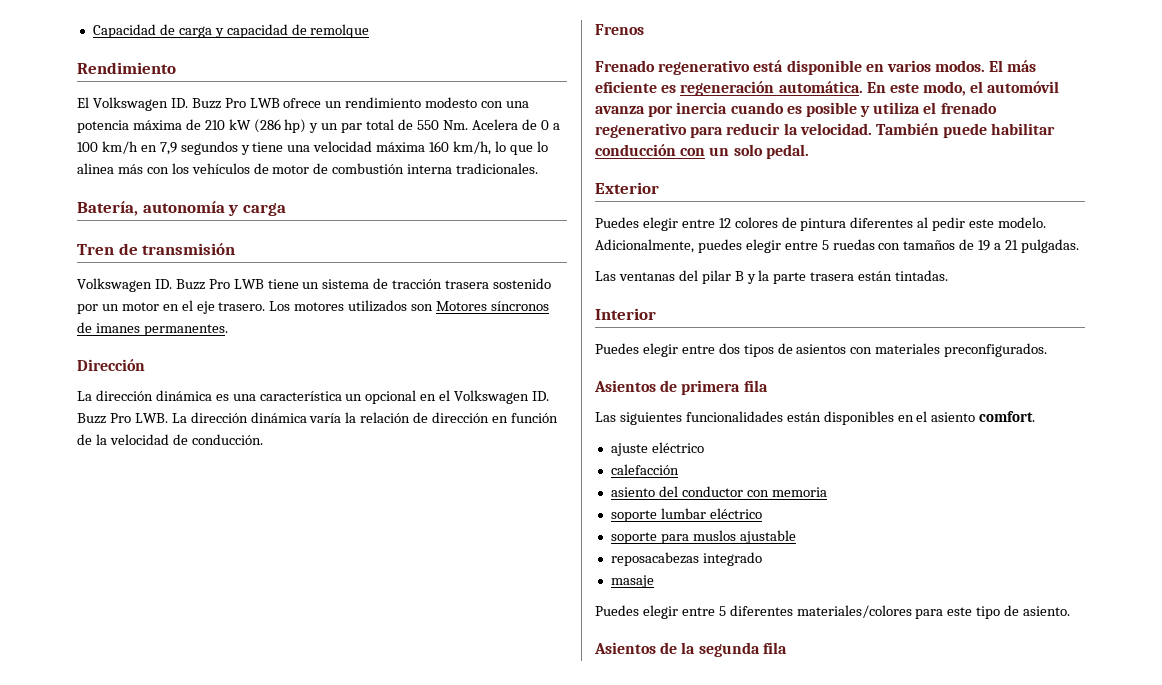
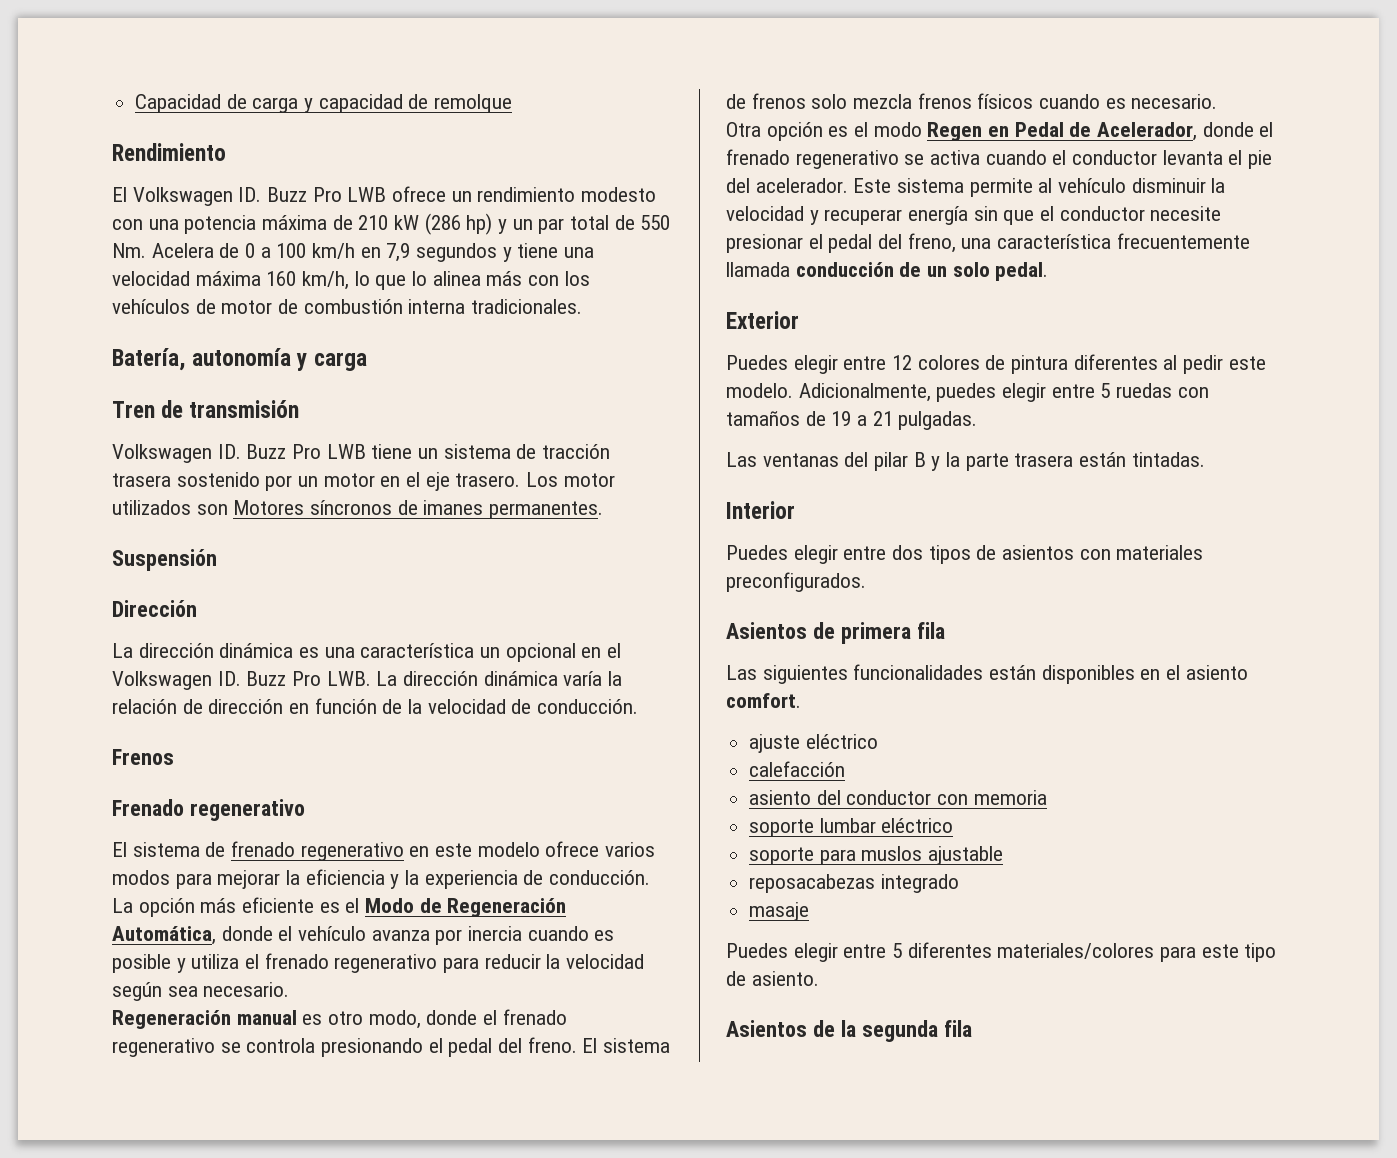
[294,302,345,311] motores -> [563,473,615,487] motor
(228, 330) none -> [112,549,217,571] // Suspensión
[753,60,1037,75] [595,81,1060,96] está disponible en varios modos. El más eficiente es regeneración automática. En este modo, el automóvil -> [112,841,656,861] [112,869,651,889] [112,897,567,917] [112,926,367,945] // El sistema de frenado regenerativo en este modelo ofrece varios modos para mejorar la eficiencia y la experiencia de conducción. La opción más eficiente es el Modo de Regeneración Automática, donde el vehículo
[799,123,1056,138] [595,144,706,156] velocidad. También puede habilitar conducción con -> [566,954,645,969] [112,982,290,1001] [112,1009,567,1029] [112,1037,671,1057] [726,93,1218,109] [726,122,1274,141] [726,149,1273,169] [726,178,1226,197] [726,206,1222,225] [726,233,1250,253] [726,262,922,277] velocidad según sea necesario. // Regeneración manual es otro modo, donde el frenado regenerativo se controla presionando el pedal del freno. El sistema de frenos solo mezcla frenos físicos cuando es necesario. // Otra opción es el modo Regen en Pedal de Acelerador, donde el frenado regenerativo se activa cuando el conductor levanta el pie del acelerador. Este sistema permite al vehículo disminuir la velocidad y recuperar energía sin que el conductor necesite presionar el pedal del freno, una característica frecuentemente llamada conducción de

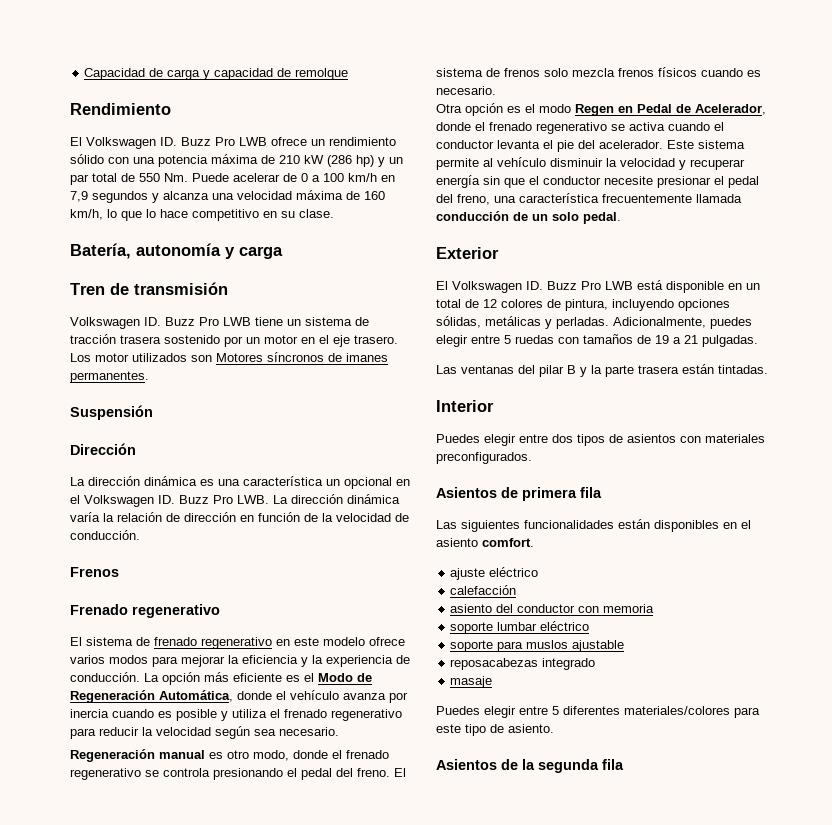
[581,187,657,202] modesto -> [70,154,104,164] sólido
[151,243,214,258] Acelera -> [192,173,280,182] Puede acelerar
[517,243,559,258] tiene -> [163,191,209,200] alcanza
(261, 278) none -> [346,191,360,200] de
[432,271,590,286] [112,299,583,314] alinea más con los vehículos de motor de combustión interna tradicionales. -> [160,209,334,221] hace competitivo en su clase.
[726,354,1266,374] [726,383,793,398] Puedes elegir entre 12 colores de pintura diferentes al pedir este modelo. -> [436,280,760,293] [436,299,730,311] [436,316,609,329] El Volkswagen ID. Buzz Pro LWB está disponible en un total de 12 colores de pintura, incluyendo opciones sólidas, metálicas y perladas.

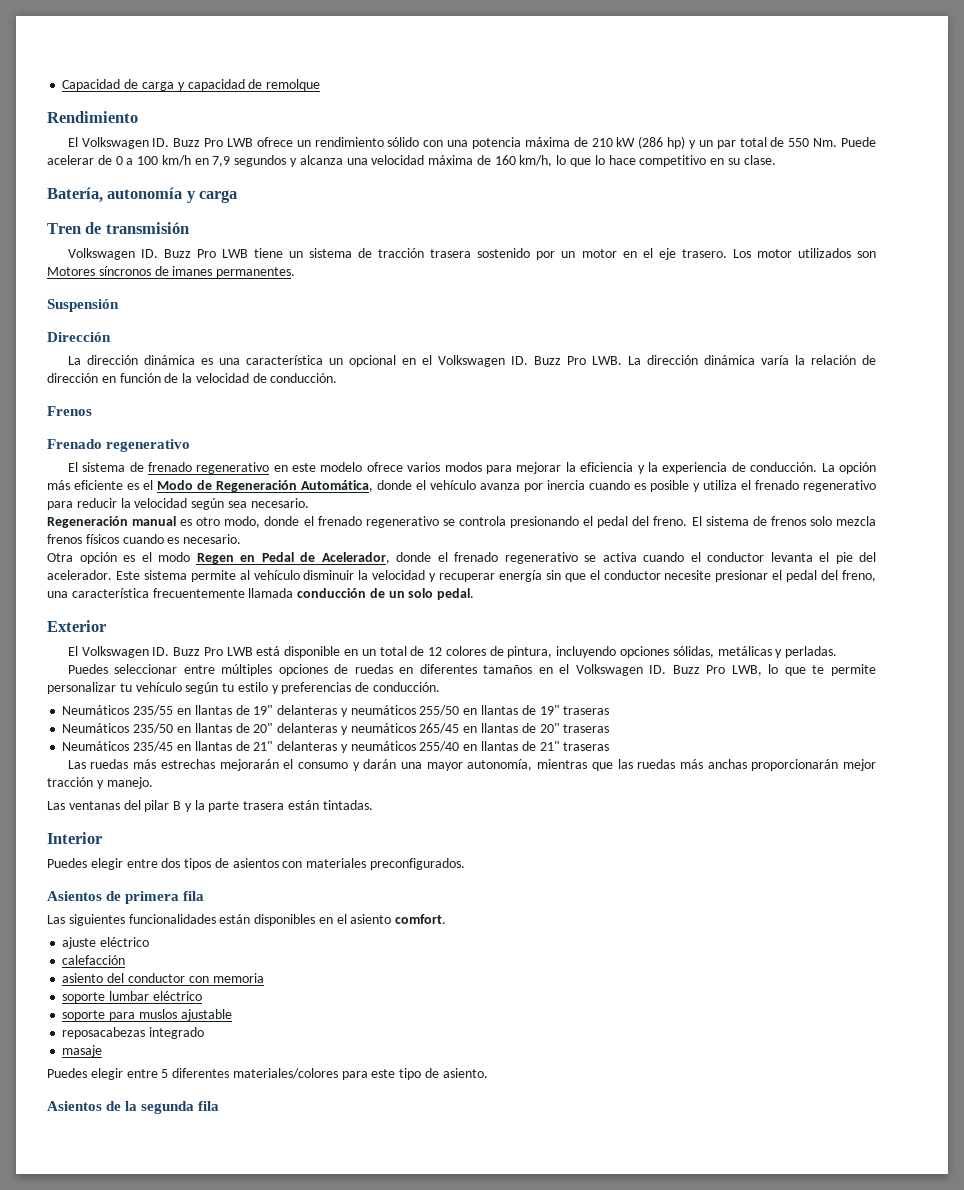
[613,317,752,329] [436,334,758,347] Adicionalmente, puedes elegir entre 5 ruedas con tamaños de 19 a 21 pulgadas. -> [67,664,877,676] [47,682,441,694] [62,705,610,717] [62,723,610,735] [62,741,610,753] [67,759,877,771] [47,777,153,789] // Puedes seleccionar entre múltiples opciones de ruedas en diferentes tamaños en el Volkswagen ID. Buzz Pro LWB, lo que te permite personalizar tu vehículo según tu estilo y preferencias de conducción. // Neumáticos 235/55 en llantas de 19" delanteras y neumáticos 255/50 en llantas de 19" traseras // Neumáticos 235/50 en llantas de 20" delanteras y neumáticos 265/45 en llantas de 20" traseras // Neumáticos 235/45 en llantas de 21" delanteras y neumáticos 255/40 en llantas de 21" traseras // Las ruedas más estrechas mejorarán el consumo y darán una mayor autonomía, mientras que las ruedas más anchas proporcionarán mejor tracción y manejo.

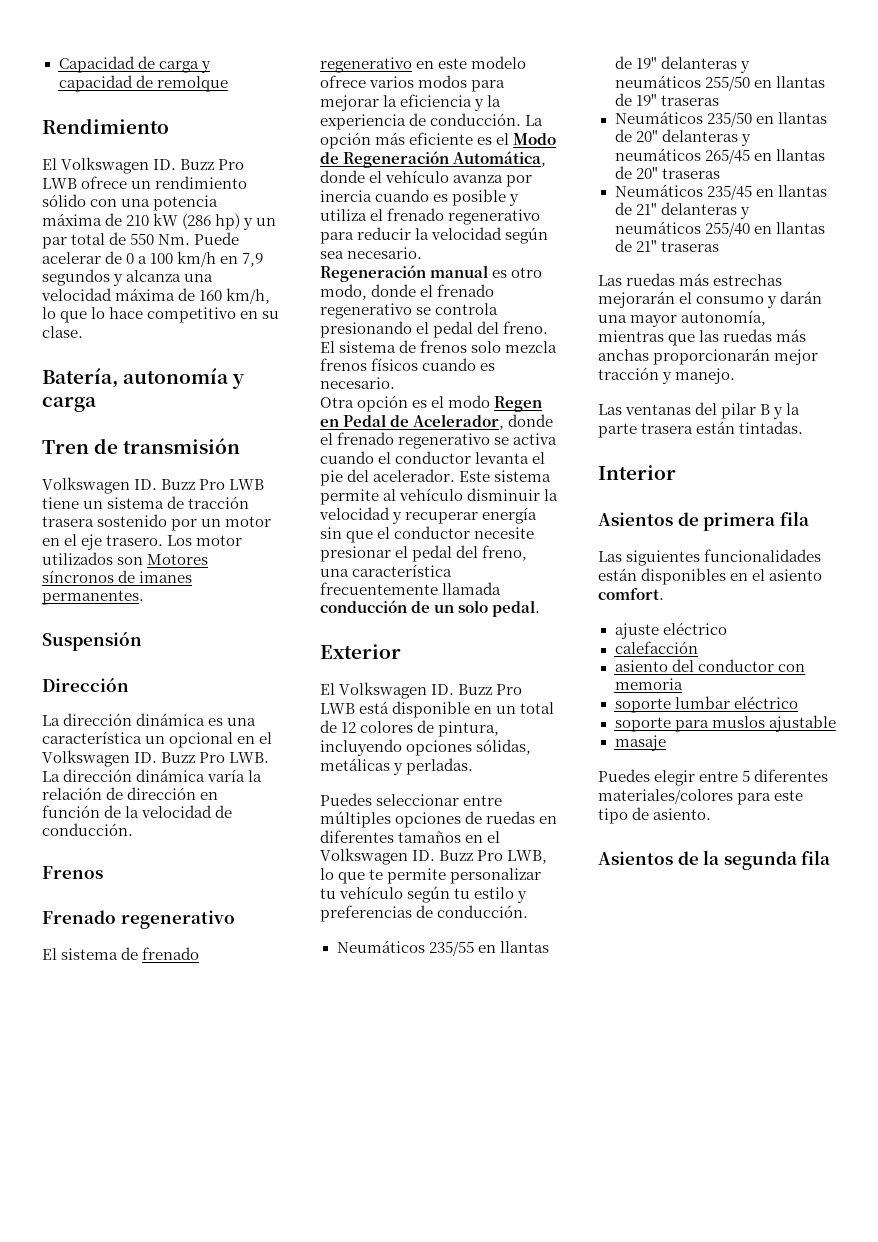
[47,858,466,870] // Puedes elegir entre dos tipos de asientos con materiales preconfigurados. -> (676, 472) none
[62,1027,205,1039] // reposacabezas integrado -> (836, 723) none

